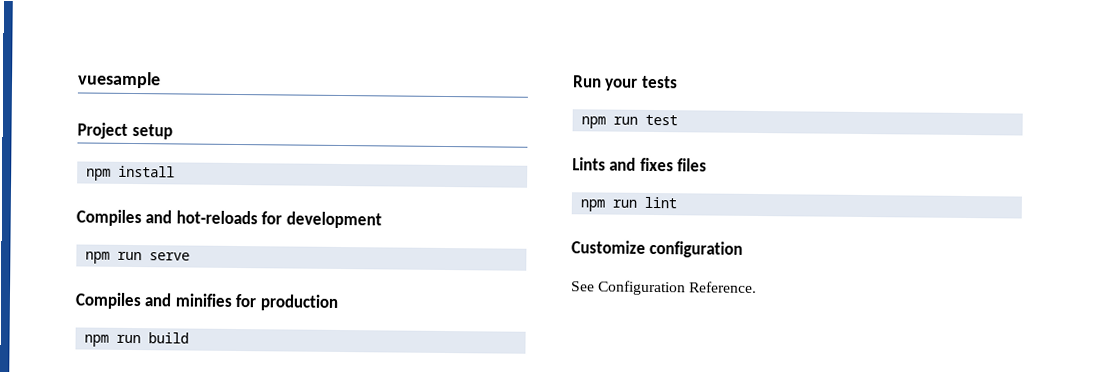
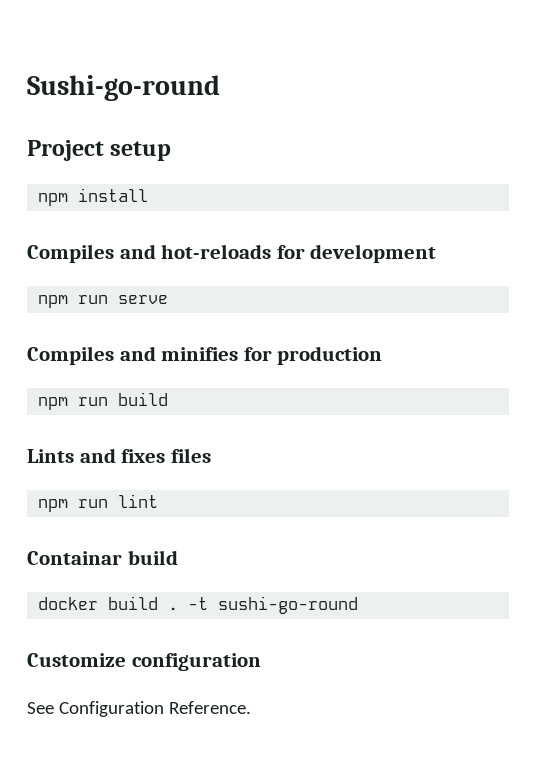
[77,71,161,89] vuesample -> [27,75,220,101] Sushi-go-round
[573,75,678,91] [581,114,679,129] // Run your tests // npm run test -> (169, 399) none
(678, 202) none -> [27,550,178,565] [38,596,359,614] // Containar build // docker build . -t sushi-go-round

